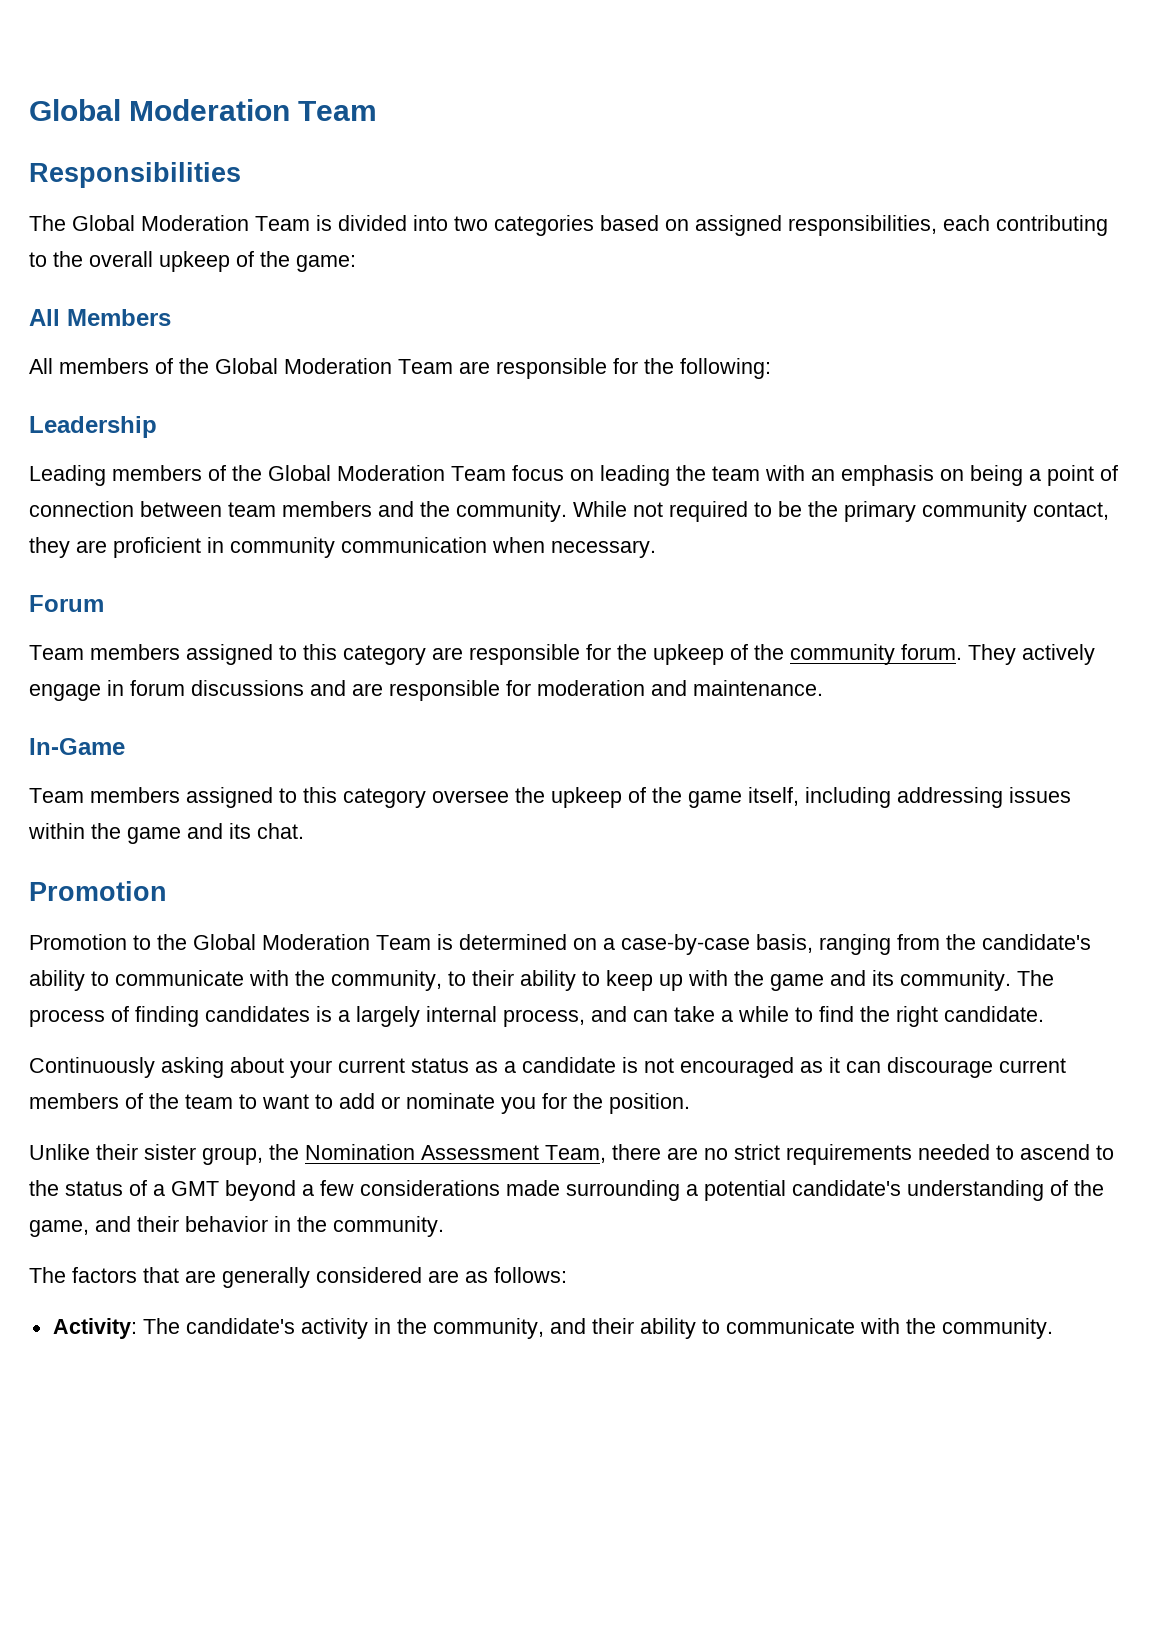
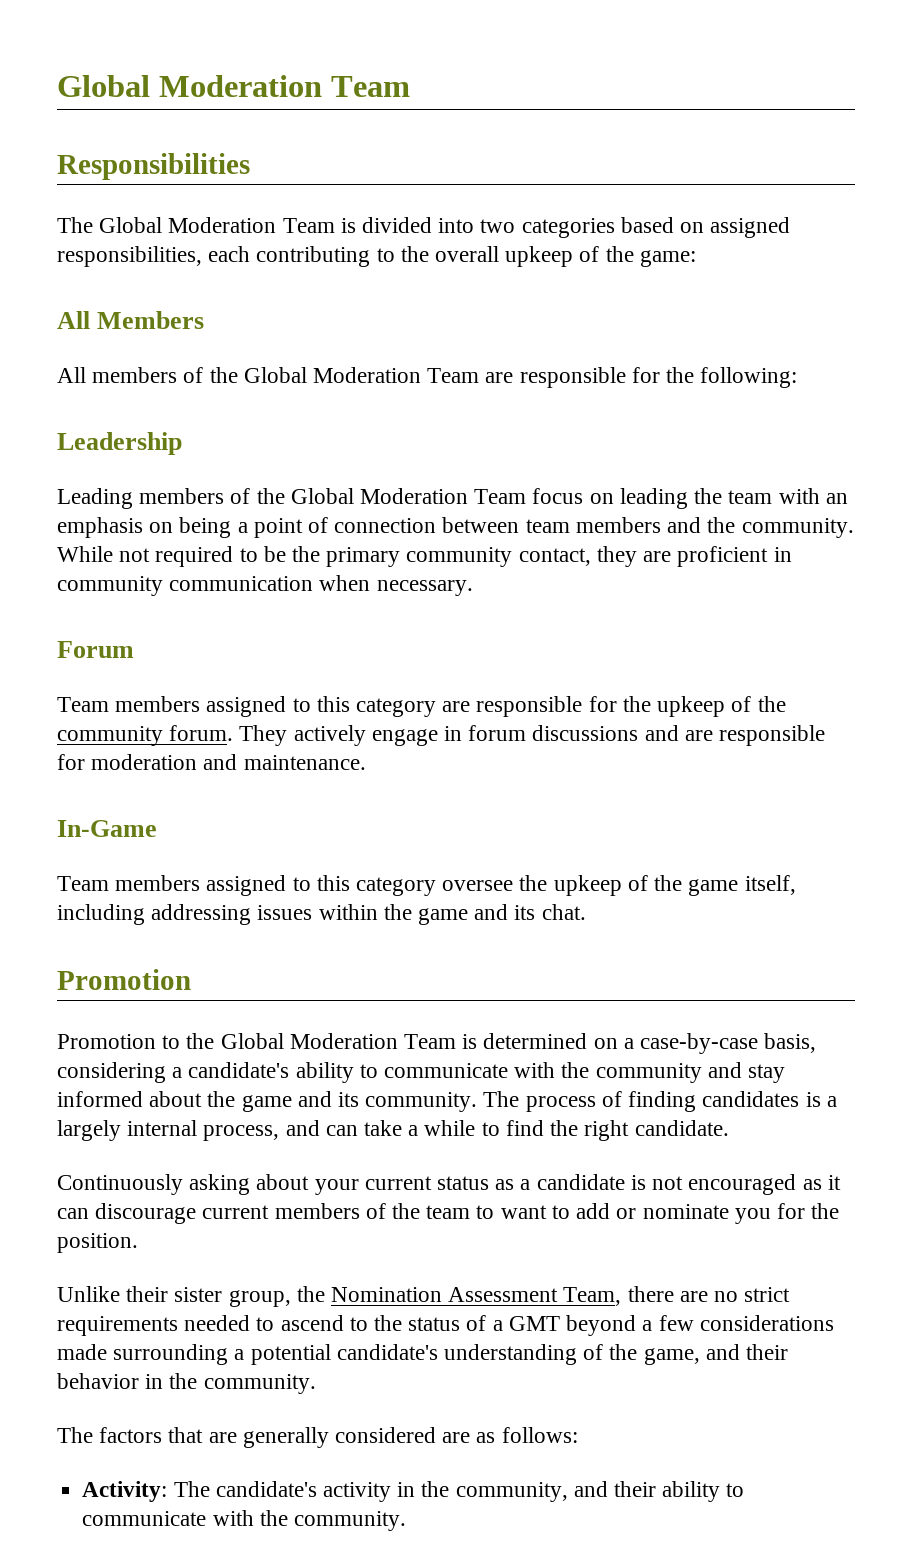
[819,934,976,955] ranging from the -> [57,1062,183,1083] considering a
[331,970,728,991] community, to their ability to keep up with -> [595,1062,786,1083] [57,1091,203,1107] community and stay informed about

